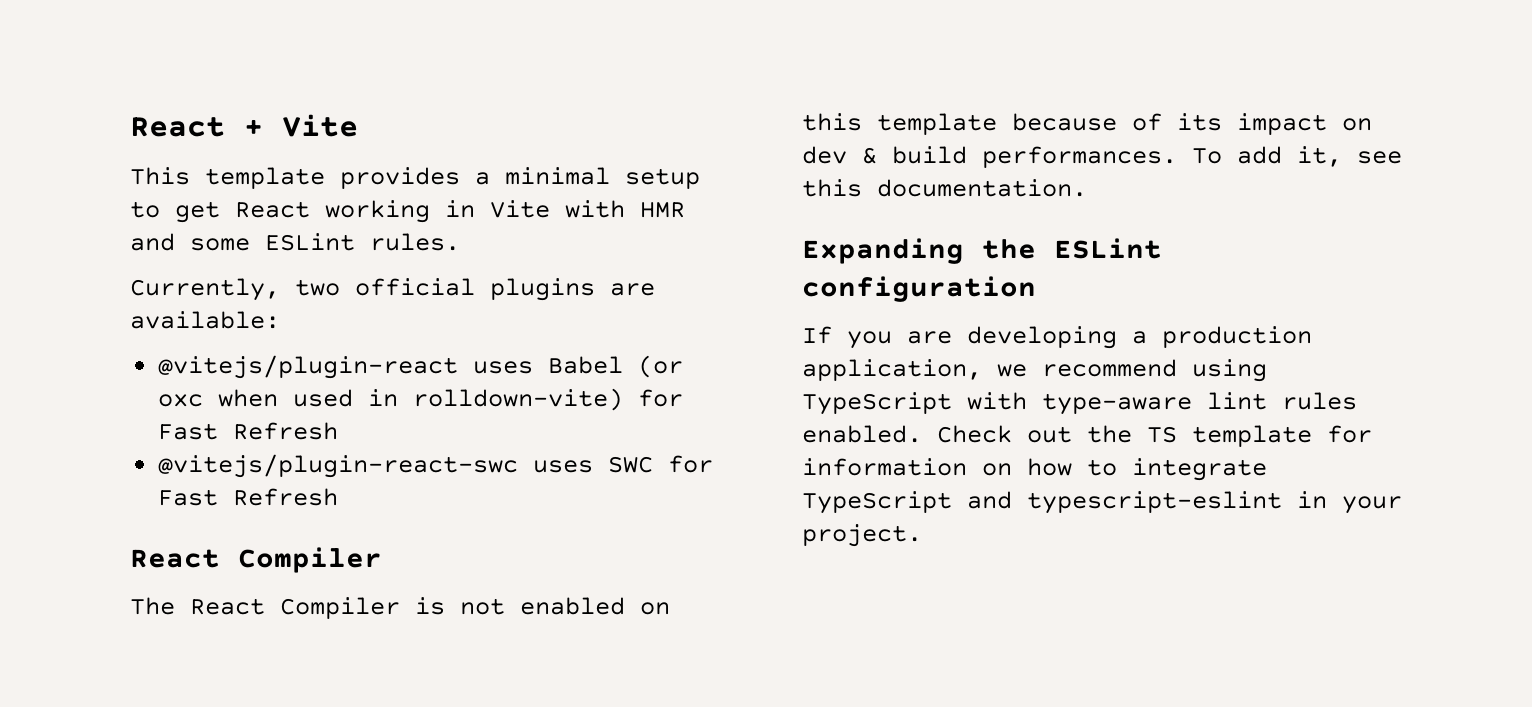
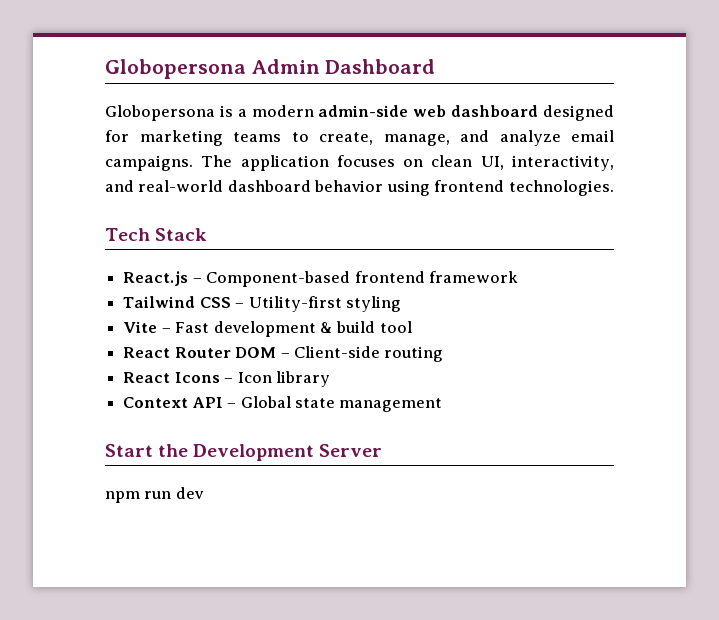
[130,114,358,137] [130,167,700,189] [130,200,685,223] [130,233,460,251] [130,278,655,301] [130,311,280,329] [158,355,684,379] [158,388,684,411] [158,422,339,440] [158,454,714,478] [158,488,339,506] [130,547,382,573] [130,597,670,619] [802,113,1372,135] [802,146,1402,168] [802,179,1087,197] [802,238,1162,264] [802,276,1036,302] [802,326,1312,349] [802,359,1267,382] [802,392,1357,415] [802,425,1372,447] [802,458,1267,481] [802,491,1402,514] [802,524,922,547] React + Vite // This template provides a minimal setup to get React working in Vite with HMR and some ESLint rules. // Currently, two official plugins are available: // @vitejs/plugin-react uses Babel (or oxc when used in rolldown-vite) for Fast Refresh // @vitejs/plugin-react-swc uses SWC for Fast Refresh // React Compiler // The React Compiler is not enabled on this template because of its impact on dev & build performances. To add it, see this documentation. // Expanding the ESLint configuration // If you are developing a production application, we recommend using TypeScript with type-aware lint rules enabled. Check out the TS template for information on how to integrate TypeScript and typescript-eslint in your project. -> [105,59,436,79] [105,105,614,121] [105,130,614,146] [105,155,614,171] [105,180,614,196] [105,228,208,241] [123,271,518,287] [123,296,401,312] [123,321,412,337] [123,346,444,362] [123,371,330,387] [123,396,443,412] [105,444,383,461] [105,487,204,503] Globopersona Admin Dashboard // Globopersona is a modern admin-side web dashboard designed for marketing teams to create, manage, and analyze email campaigns. The application focuses on clean UI, interactivity, and real-world dashboard behavior using frontend technologies. // Tech Stack // React.js – Component-based frontend framework // Tailwind CSS – Utility-first styling // Vite – Fast development & build tool // React Router DOM – Client-side routing // React Icons – Icon library // Context API – Global state management // Start the Development Server // npm run dev

